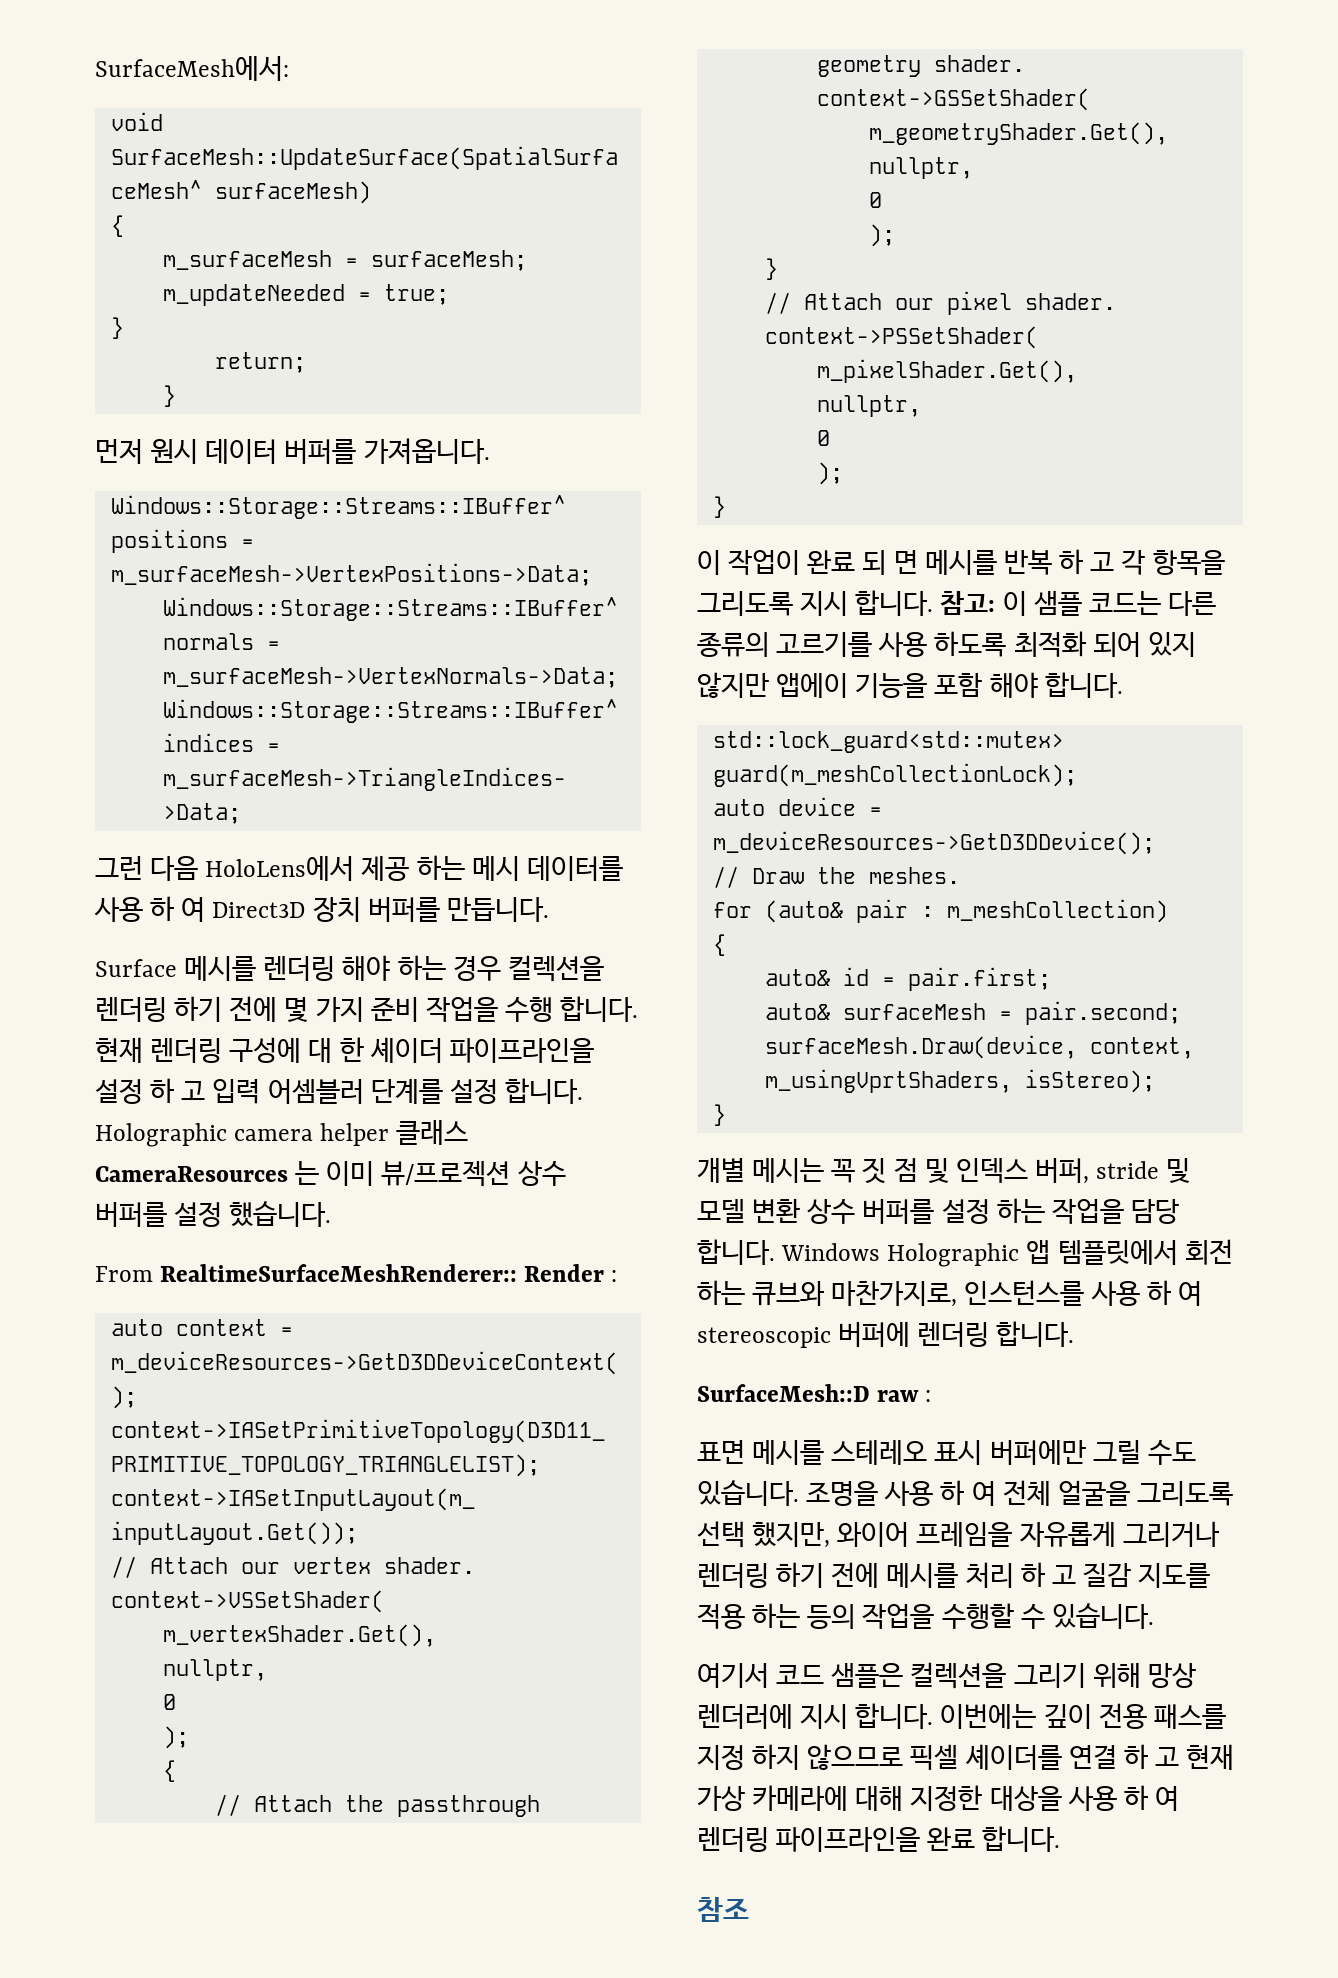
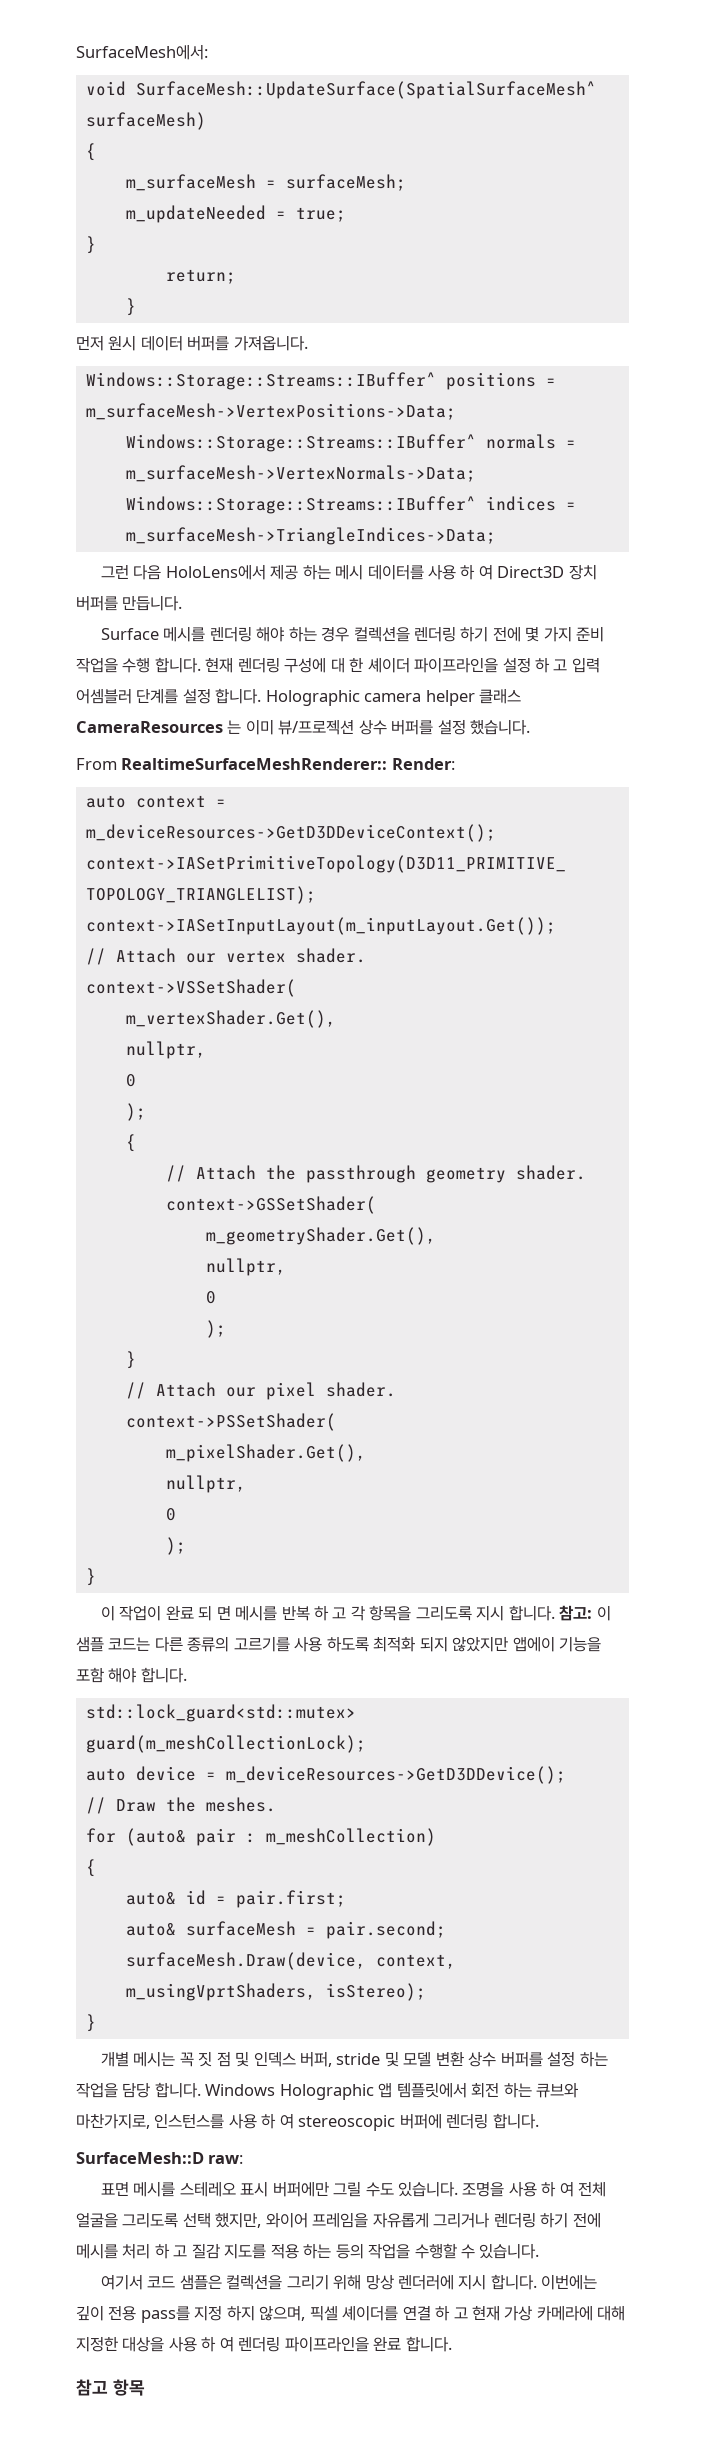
[524,1264,618,1282] Render : -> [391,758,455,770] Render:
[1092,632,1196,657] [697,672,769,698] 되어 있지 않지만 -> [419,1636,509,1652] 되지 않았지만
[877,1390,932,1402] raw : -> [208,2155,244,2164] raw:
[1153,1704,1226,1729] 패스를 -> [140,2306,190,2323] pass를
[807,1744,904,1770] 않으므로 -> [259,2305,306,2321] 않으며,
[697,1897,749,1922] 참조 -> [76,2379,145,2396] 참고 항목

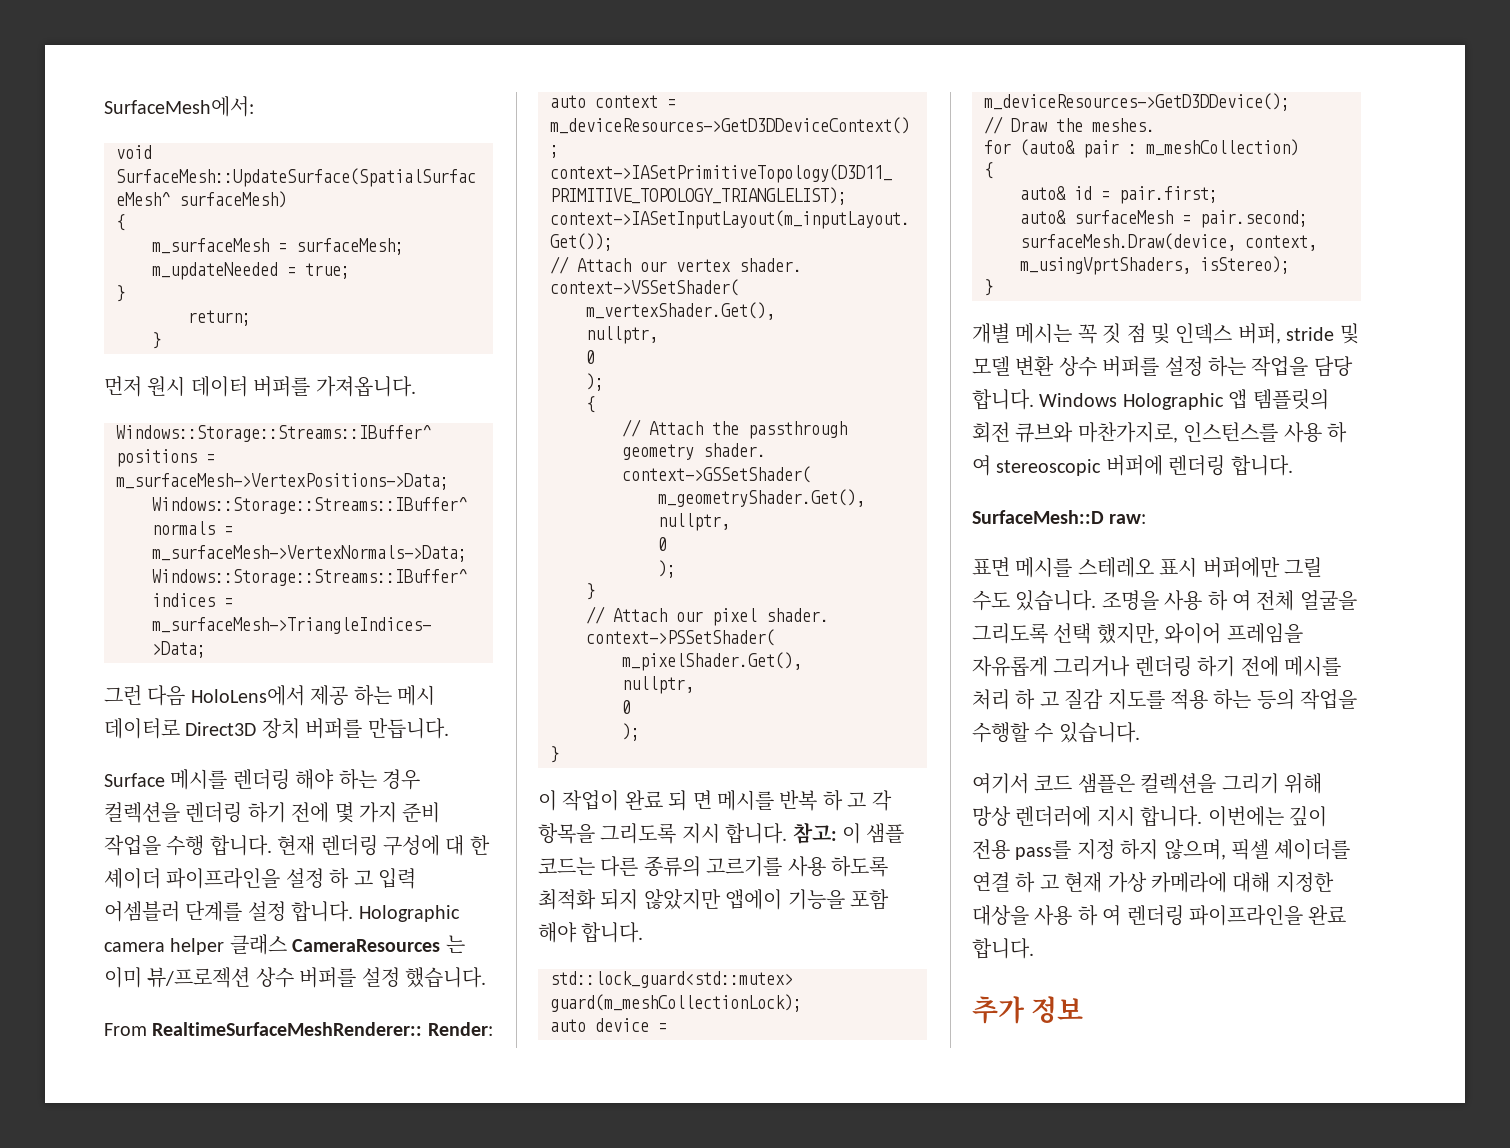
[367,564,493,580] 데이터를 사용 하 여 -> [104,718,180,739] 데이터로
[396,2082,532,2098] 템플릿에서 회전 하는 -> [1252,389,1329,410] [972,422,1010,443] 템플릿의 회전
[76,2379,145,2396] 참고 항목 -> [972,996,1084,1024] 추가 정보

